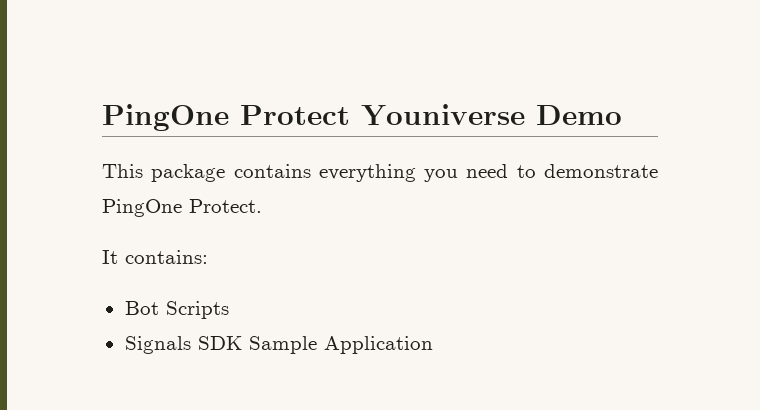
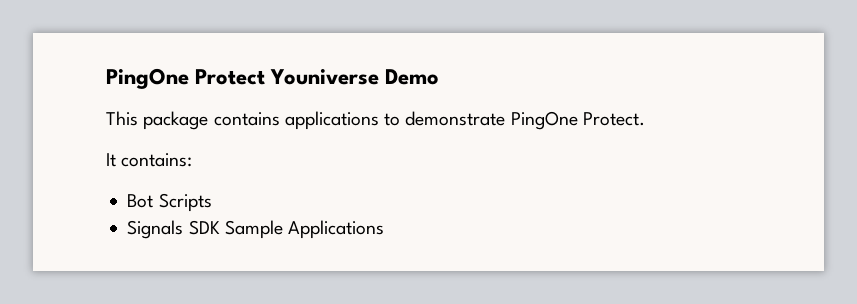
[318,164,509,182] everything you need -> [284,111,379,130] applications
[323,336,433,354] Application -> [288,220,385,239] Applications

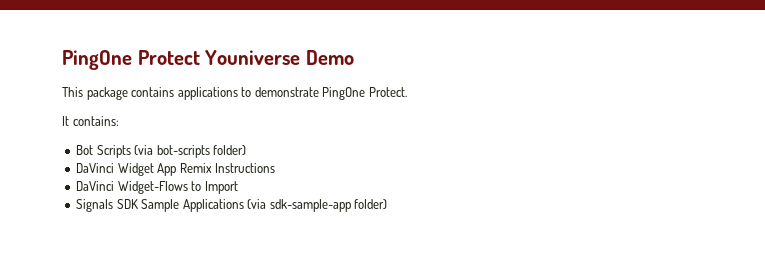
(212, 202) none -> [134,145,247,158] [76,163,276,176] [76,181,238,194] (via bot-scripts folder) // DaVinci Widget App Remix Instructions // DaVinci Widget-Flows to Import
(385, 229) none -> [247,199,388,212] (via sdk-sample-app folder)

